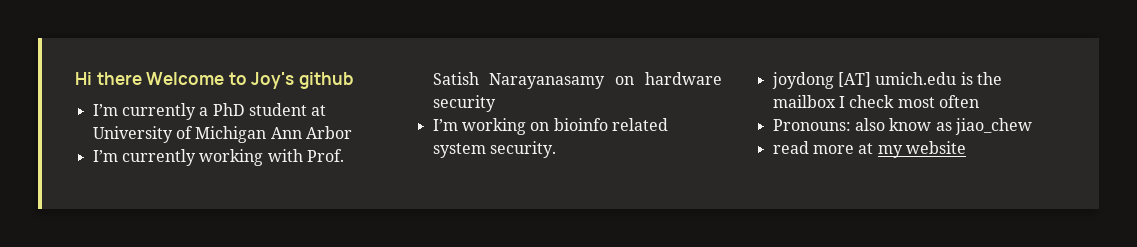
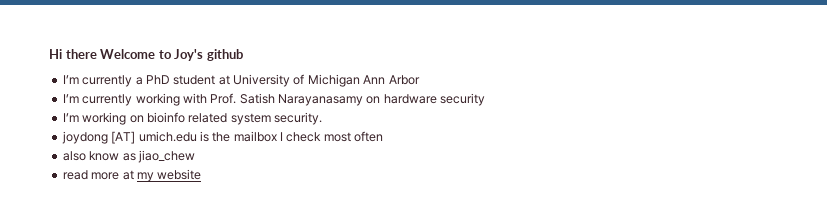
[772,119,851,131] Pronouns: -> (384, 136) none

